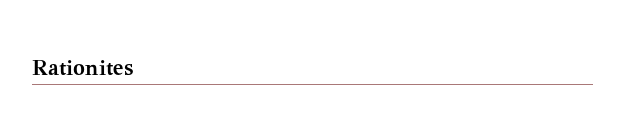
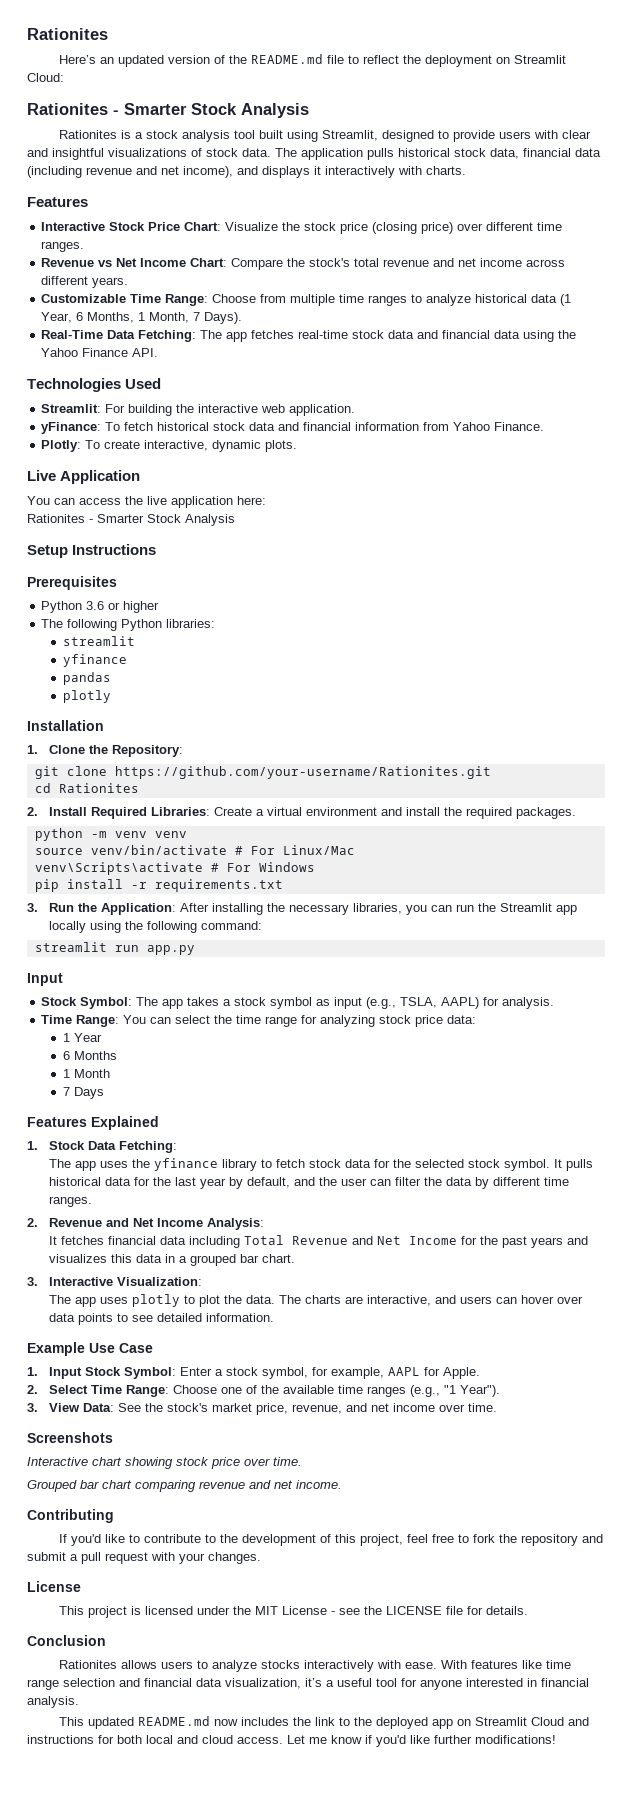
[32,60,133,76] Rationites -> [27,28,108,40] [58,54,566,67] [27,73,64,82] [27,103,309,118] [58,130,591,142] [27,148,601,160] [27,166,466,178] [27,197,88,207] [41,222,563,234] [41,241,85,252] [41,258,566,270] [41,276,129,288] [41,294,572,306] [41,312,243,324] [41,330,577,342] [41,348,159,357] [27,378,162,392] [41,404,356,416] [41,422,545,434] [41,440,298,452] [27,470,141,484] [27,496,266,508] [27,514,235,526] [27,544,157,558] [27,576,117,590] [41,601,160,613] [41,619,216,631] [62,636,135,646] [62,654,127,667] [62,672,111,685] [62,690,111,703] [27,720,104,731] [27,745,183,757] [34,766,491,779] [34,783,139,793] [27,807,576,819] [34,828,187,841] [34,845,355,855] [34,862,315,875] [34,879,283,892] [27,903,577,915] [48,921,262,933] [34,942,195,955] [27,973,63,986] [41,997,555,1009] [41,1015,477,1027] [62,1033,102,1042] [62,1051,117,1060] [62,1069,110,1078] [62,1087,104,1099] [27,1116,159,1130] [27,1141,177,1153] [48,1158,593,1171] [48,1177,569,1189] [48,1196,92,1207] [27,1218,264,1230] [48,1235,588,1248] [48,1254,295,1266] [27,1277,202,1286] [48,1294,583,1307] [48,1313,274,1325] [27,1342,153,1356] [27,1367,480,1379] [27,1385,500,1397] [27,1403,497,1415] [27,1432,113,1443] [27,1457,302,1469] [27,1480,342,1492] [27,1509,114,1523] [58,1534,603,1546] [27,1552,261,1564] [27,1581,81,1592] [58,1606,528,1618] [27,1635,106,1646] [58,1660,571,1672] [27,1678,589,1690] [27,1696,79,1708] [58,1716,589,1729] [27,1735,556,1747] Rationites // Here’s an updated version of the README.md file to reflect the deployment on Streamlit Cloud: // Rationites - Smarter Stock Analysis // Rationites is a stock analysis tool built using Streamlit, designed to provide users with clear and insightful visualizations of stock data. The application pulls historical stock data, financial data (including revenue and net income), and displays it interactively with charts. // Features // Interactive Stock Price Chart: Visualize the stock price (closing price) over different time ranges. // Revenue vs Net Income Chart: Compare the stock's total revenue and net income across different years. // Customizable Time Range: Choose from multiple time ranges to analyze historical data (1 Year, 6 Months, 1 Month, 7 Days). // Real-Time Data Fetching: The app fetches real-time stock data and financial data using the Yahoo Finance API. // Technologies Used // Streamlit: For building the interactive web application. // yFinance: To fetch historical stock data and financial information from Yahoo Finance. // Plotly: To create interactive, dynamic plots. // Live Application // You can access the live application here: // Rationites - Smarter Stock Analysis // Setup Instructions // Prerequisites // Python 3.6 or higher // The following Python libraries: // streamlit // yfinance // pandas // plotly // Installation // 1. Clone the Repository: // git clone https://github.com/your-username/Rationites.git // cd Rationites // 2. Install Required Libraries: Create a virtual environment and install the required packages. // python -m venv venv // source venv/bin/activate # For Linux/Mac // venv\Scripts\activate # For Windows // pip install -r requirements.txt // 3. Run the Application: After installing the necessary libraries, you can run the Streamlit app locally using the following command: // streamlit run app.py // Input // Stock Symbol: The app takes a stock symbol as input (e.g., TSLA, AAPL) for analysis. // Time Range: You can select the time range for analyzing stock price data: // 1 Year // 6 Months // 1 Month // 7 Days // Features Explained // 1. Stock Data Fetching: // The app uses the yfinance library to fetch stock data for the selected stock symbol. It pulls historical data for the last year by default, and the user can filter the data by different time ranges. // 2. Revenue and Net Income Analysis: // It fetches financial data including Total Revenue and Net Income for the past years and visualizes this data in a grouped bar chart. // 3. Interactive Visualization: // The app uses plotly to plot the data. The charts are interactive, and users can hover over data points to see detailed information. // Example Use Case // 1. Input Stock Symbol: Enter a stock symbol, for example, AAPL for Apple. // 2. Select Time Range: Choose one of the available time ranges (e.g., "1 Year"). // 3. View Data: See the stock's market price, revenue, and net income over time. // Screenshots // Interactive chart showing stock price over time. // Grouped bar chart comparing revenue and net income. // Contributing // If you'd like to contribute to the development of this project, feel free to fork the repository and submit a pull request with your changes. // License // This project is licensed under the MIT License - see the LICENSE file for details. // Conclusion // Rationites allows users to analyze stocks interactively with ease. With features like time range selection and financial data visualization, it’s a useful tool for anyone interested in financial analysis. // This updated README.md now includes the link to the deployed app on Streamlit Cloud and instructions for both local and cloud access. Let me know if you'd like further modifications!

